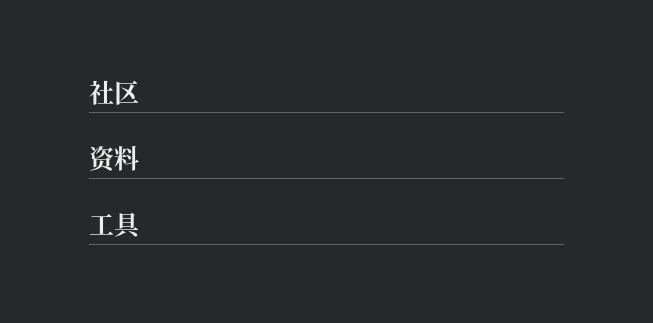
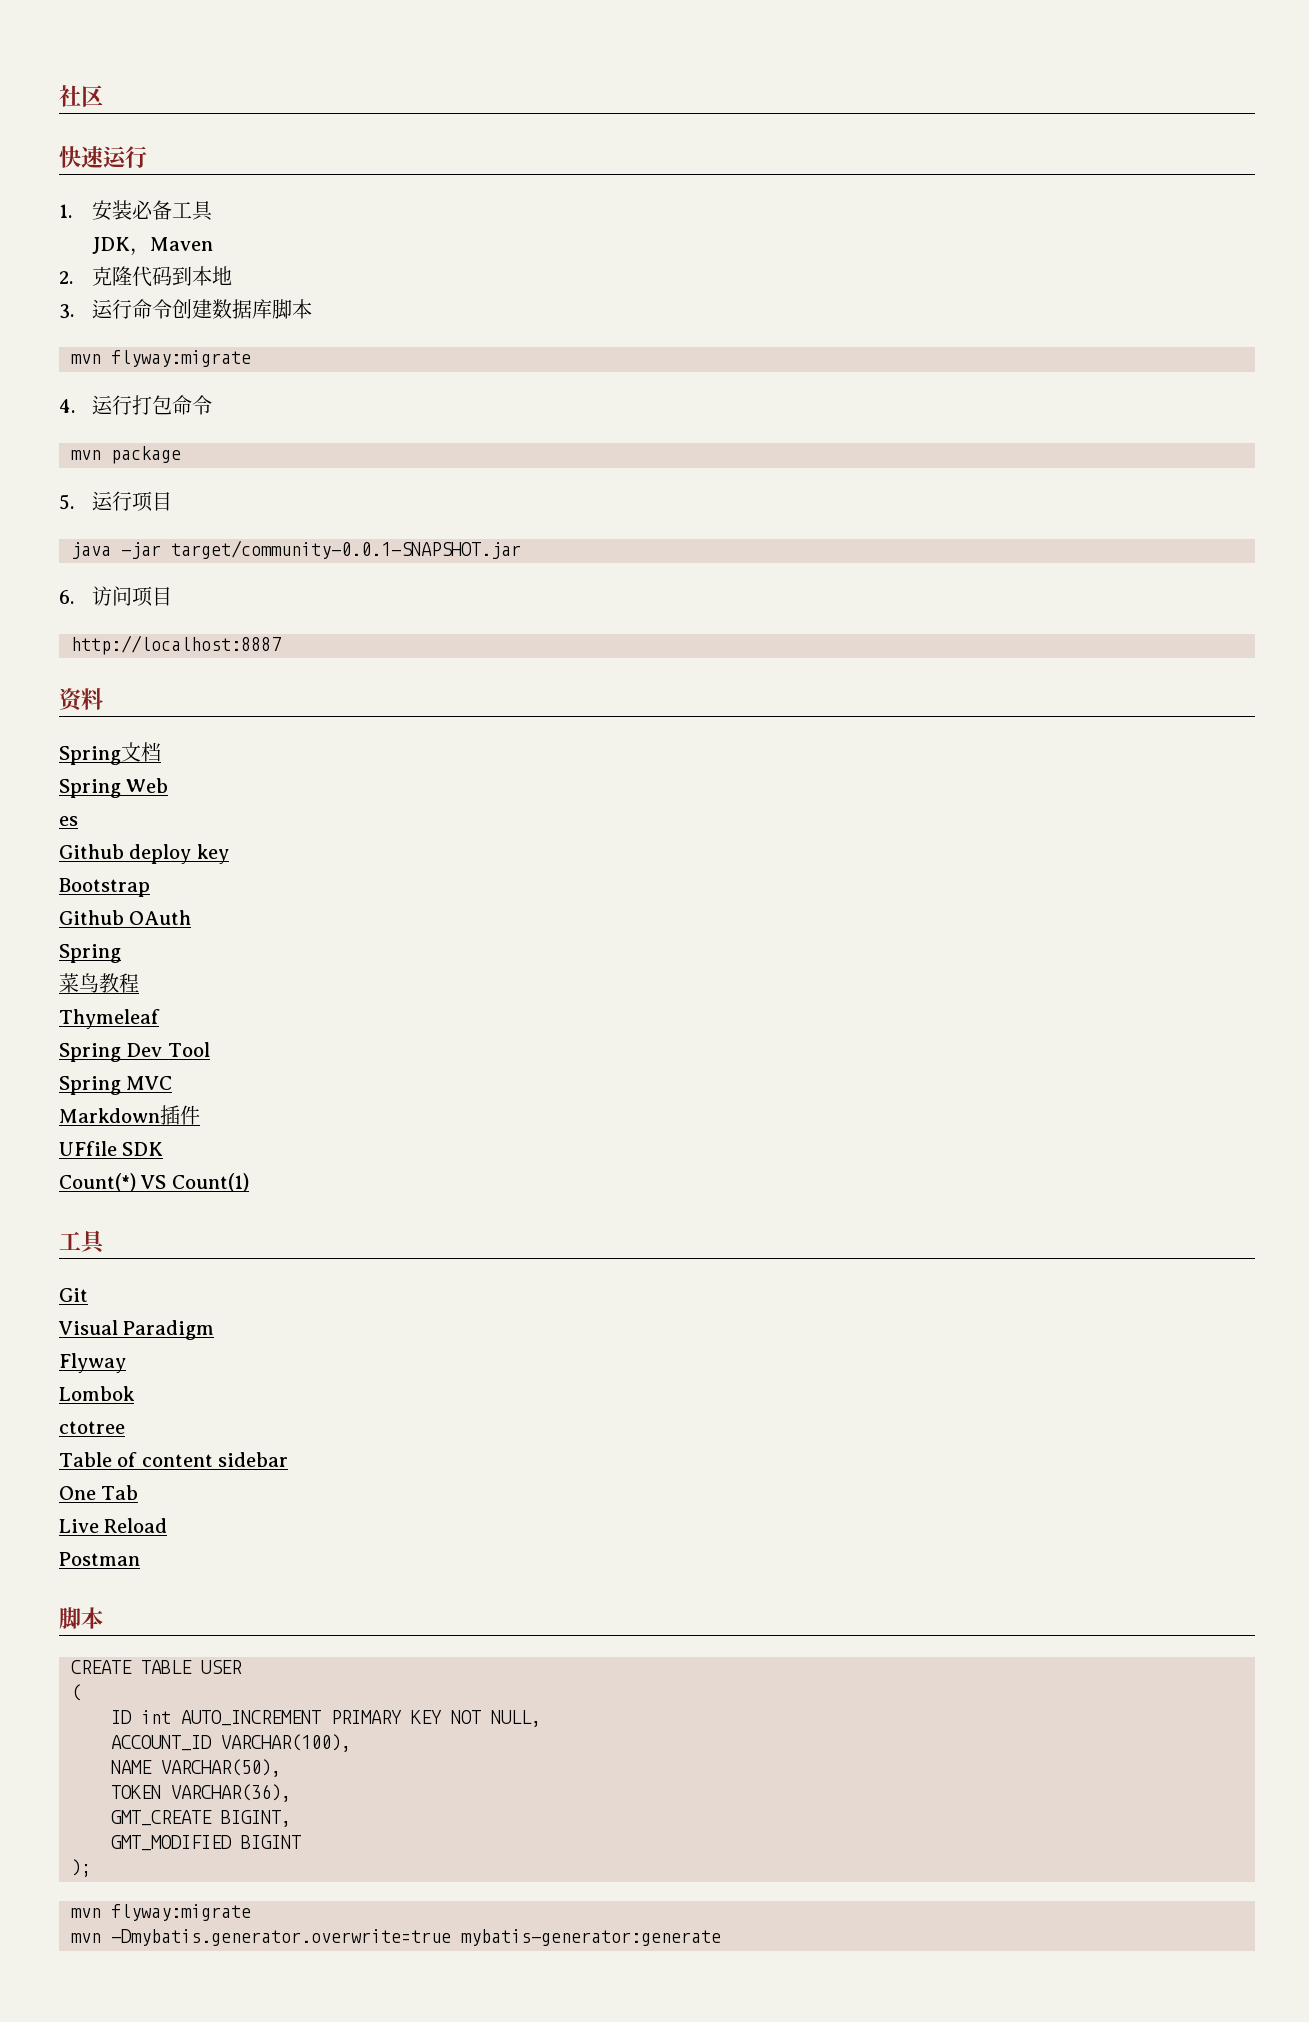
[89,146,139,173] [89,212,142,239] 资料 // 工具 -> [59,146,147,168] [59,200,213,221] [91,237,213,256] [59,266,232,287] [59,299,312,319] [71,350,251,367] [59,395,212,415] [71,446,181,464] [59,491,172,512] [71,540,521,559] [59,586,172,607] [71,635,281,655] [59,688,103,712] [59,742,161,765] [59,778,169,798] [59,816,78,826] [59,844,229,864] [59,878,150,897] [59,910,192,925] [59,944,121,963] [59,973,139,993] [59,1009,160,1029] [59,1042,210,1062] [59,1076,173,1095] [59,1105,200,1125] [59,1141,164,1156] [59,1173,249,1192] [59,1230,106,1254] [59,1288,88,1302] [58,1320,215,1340] [59,1353,126,1373] [59,1386,135,1401] [59,1421,125,1434] [59,1452,289,1467] [59,1485,139,1500] [59,1518,168,1533] [59,1552,140,1566] [59,1607,103,1629] [71,1660,242,1674] [71,1684,81,1701] [111,1710,541,1727] [111,1734,351,1752] [111,1759,281,1777] [111,1784,291,1802] [111,1810,291,1827] [111,1835,301,1851] [71,1859,91,1877] [71,1904,251,1921] [71,1929,721,1946] 快速运行 // 1.安装必备工具 // JDK，Maven // 2.克隆代码到本地 // 3.运行命令创建数据库脚本 // mvn flyway:migrate // 4.运行打包命令 // mvn package // 5.运行项目 // java -jar target/community-0.0.1-SNAPSHOT.jar // 6.访问项目 // http://localhost:8887 // 资料 // Spring文档 // Spring Web // es // Github deploy key // Bootstrap // Github OAuth // Spring // 菜鸟教程 // Thymeleaf // Spring Dev Tool // Spring MVC // Markdown插件 // UFfile SDK // Count(*) VS Count(1) // 工具 // Git // Visual Paradigm // Flyway // Lombok // ctotree // Table of content sidebar // One Tab // Live Reload // Postman // 脚本 // CREATE TABLE USER // ( // ID int AUTO_INCREMENT PRIMARY KEY NOT NULL, // ACCOUNT_ID VARCHAR(100), // NAME VARCHAR(50), // TOKEN VARCHAR(36), // GMT_CREATE BIGINT, // GMT_MODIFIED BIGINT // ); // mvn flyway:migrate // mvn -Dmybatis.generator.overwrite=true mybatis-generator:generate

